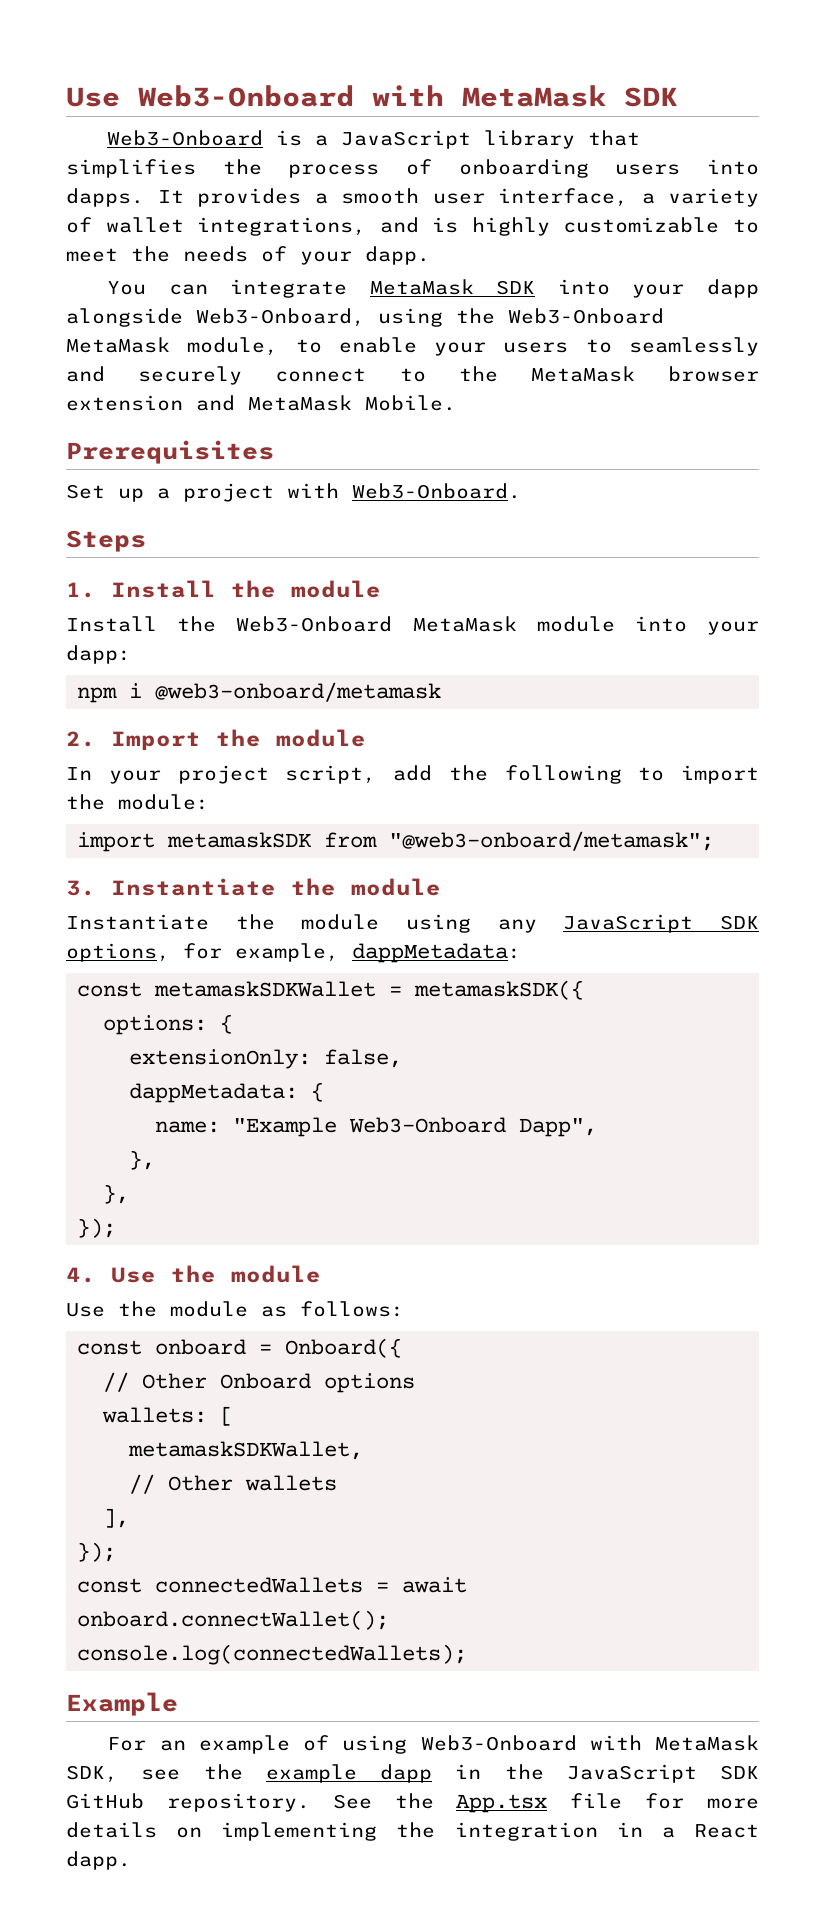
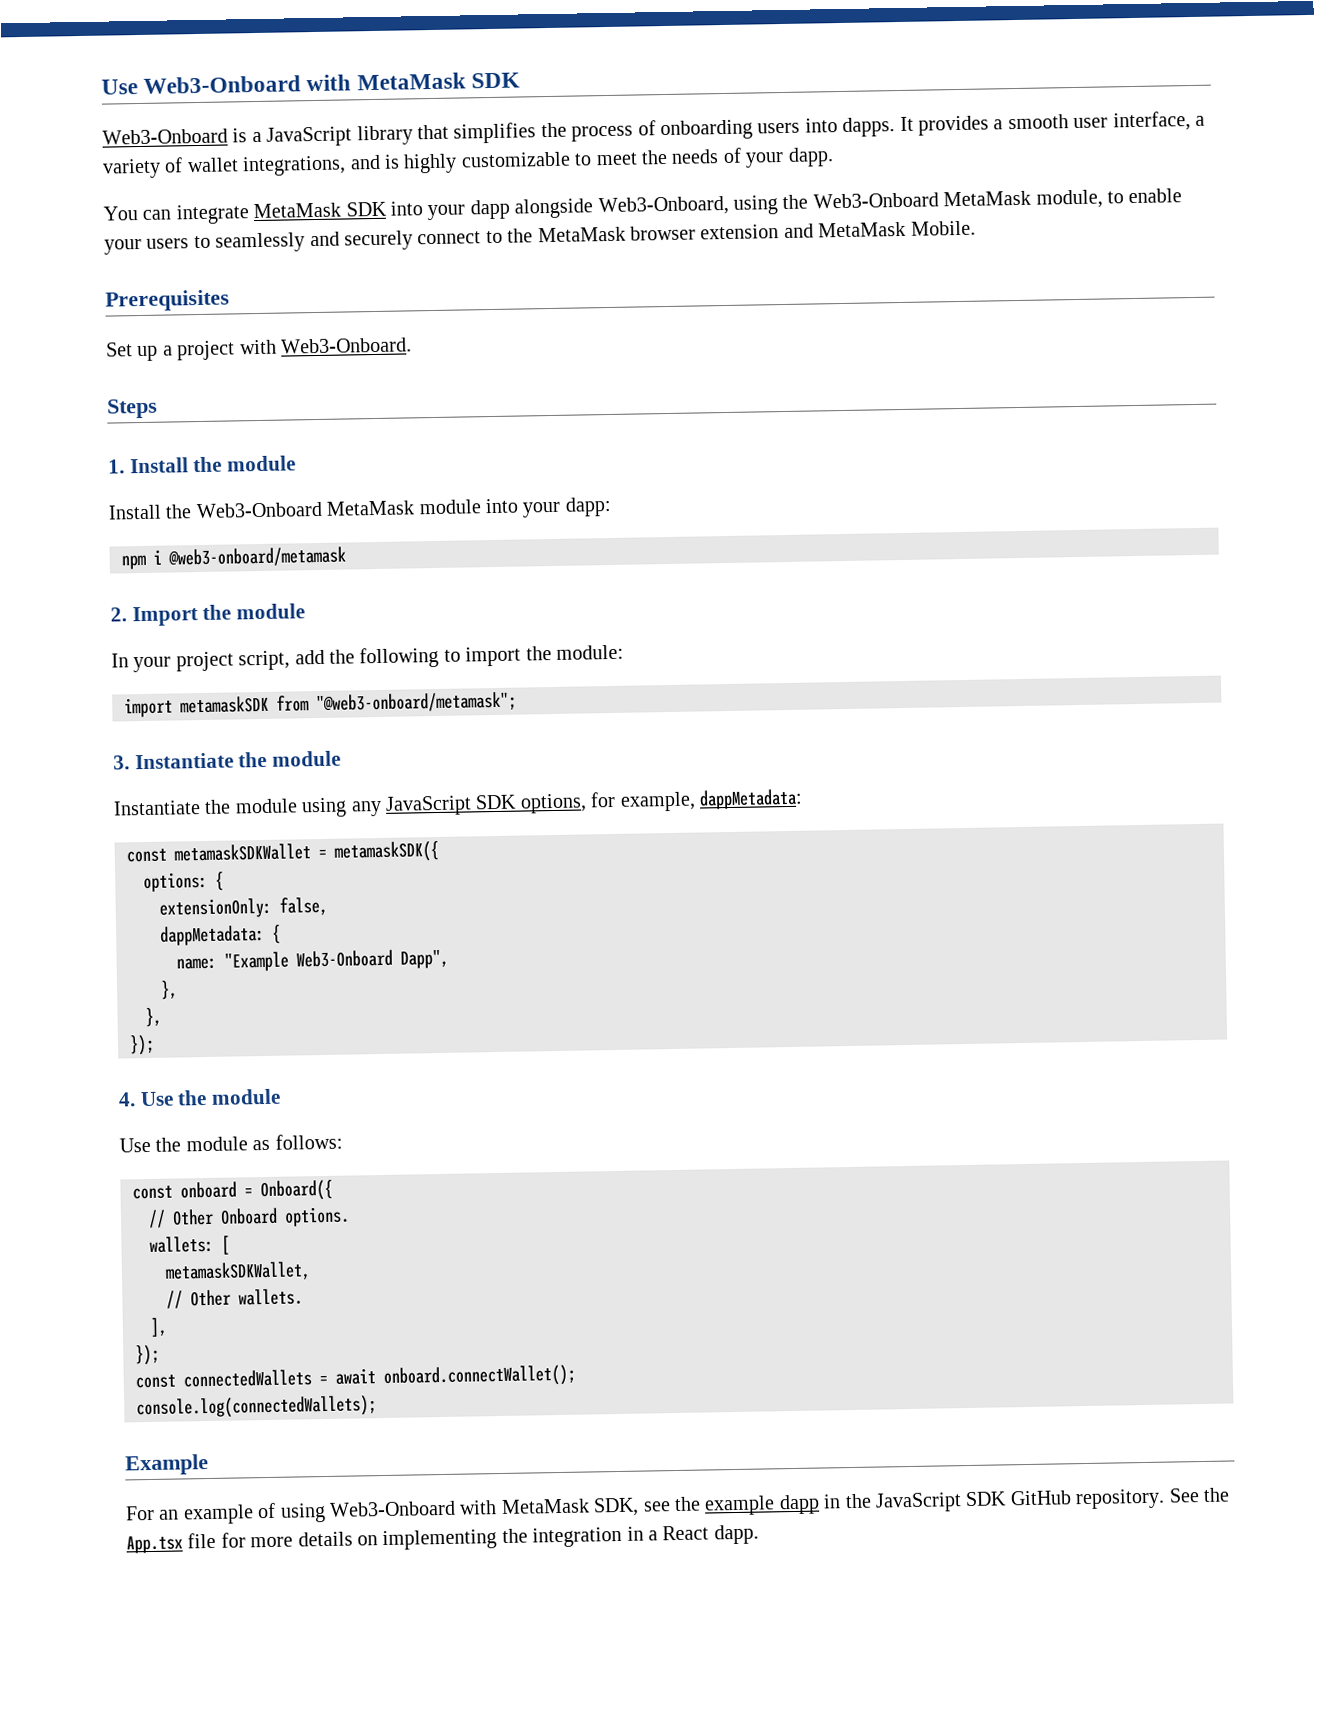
[324,1373,416,1393] options -> [284,1206,350,1227] options.
[245,1475,338,1491] wallets -> [238,1288,303,1306] wallets.

